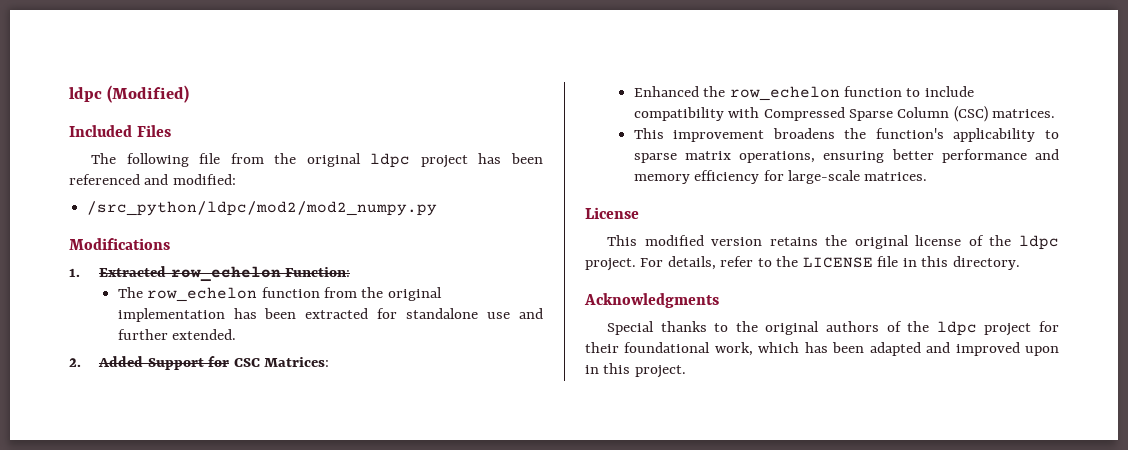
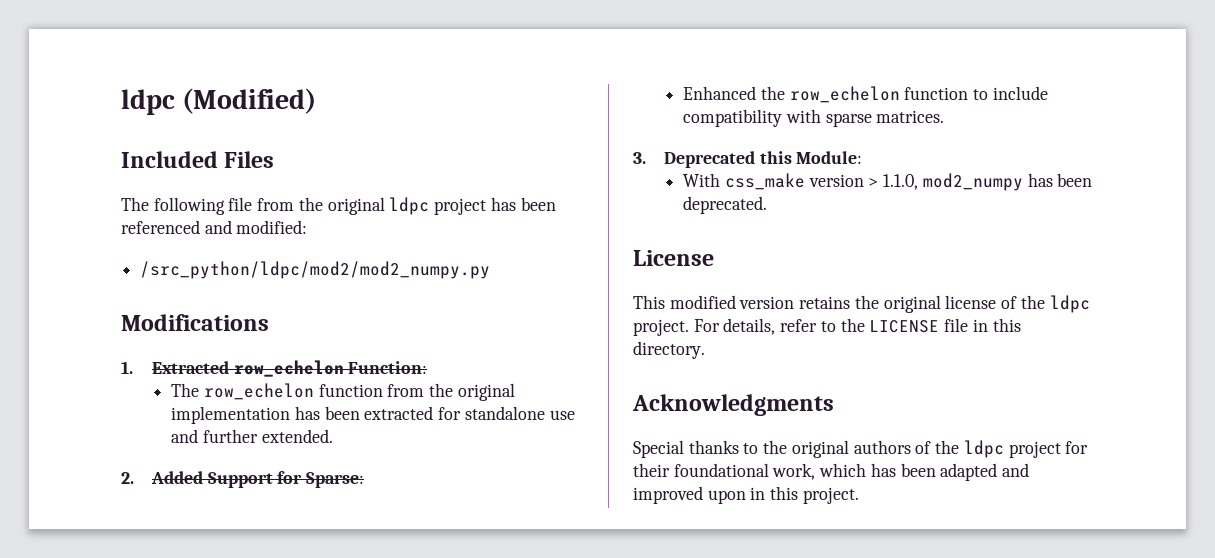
[233,357,330,367] CSC Matrices: -> [306,472,365,488] Sparse:
[763,106,1056,122] [633,128,1059,142] [633,149,1059,163] [633,170,928,184] Compressed Sparse Column (CSC) matrices. // This improvement broadens the function's applicability to sparse matrix operations, ensuring better performance and memory efficiency for large-scale matrices. -> [825,110,945,127] [633,151,863,168] [683,173,1093,191] [683,196,768,214] sparse matrices. // 3. Deprecated this Module: // With css_make version > 1.1.0, mod2_numpy has been deprecated.

